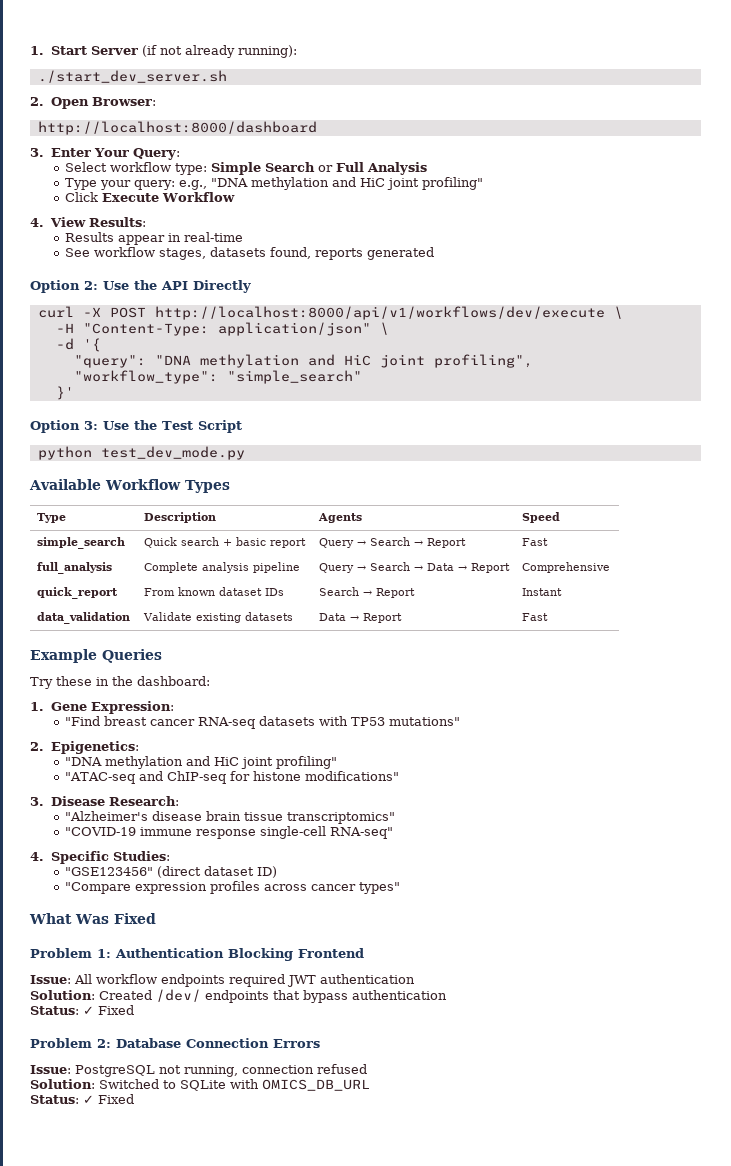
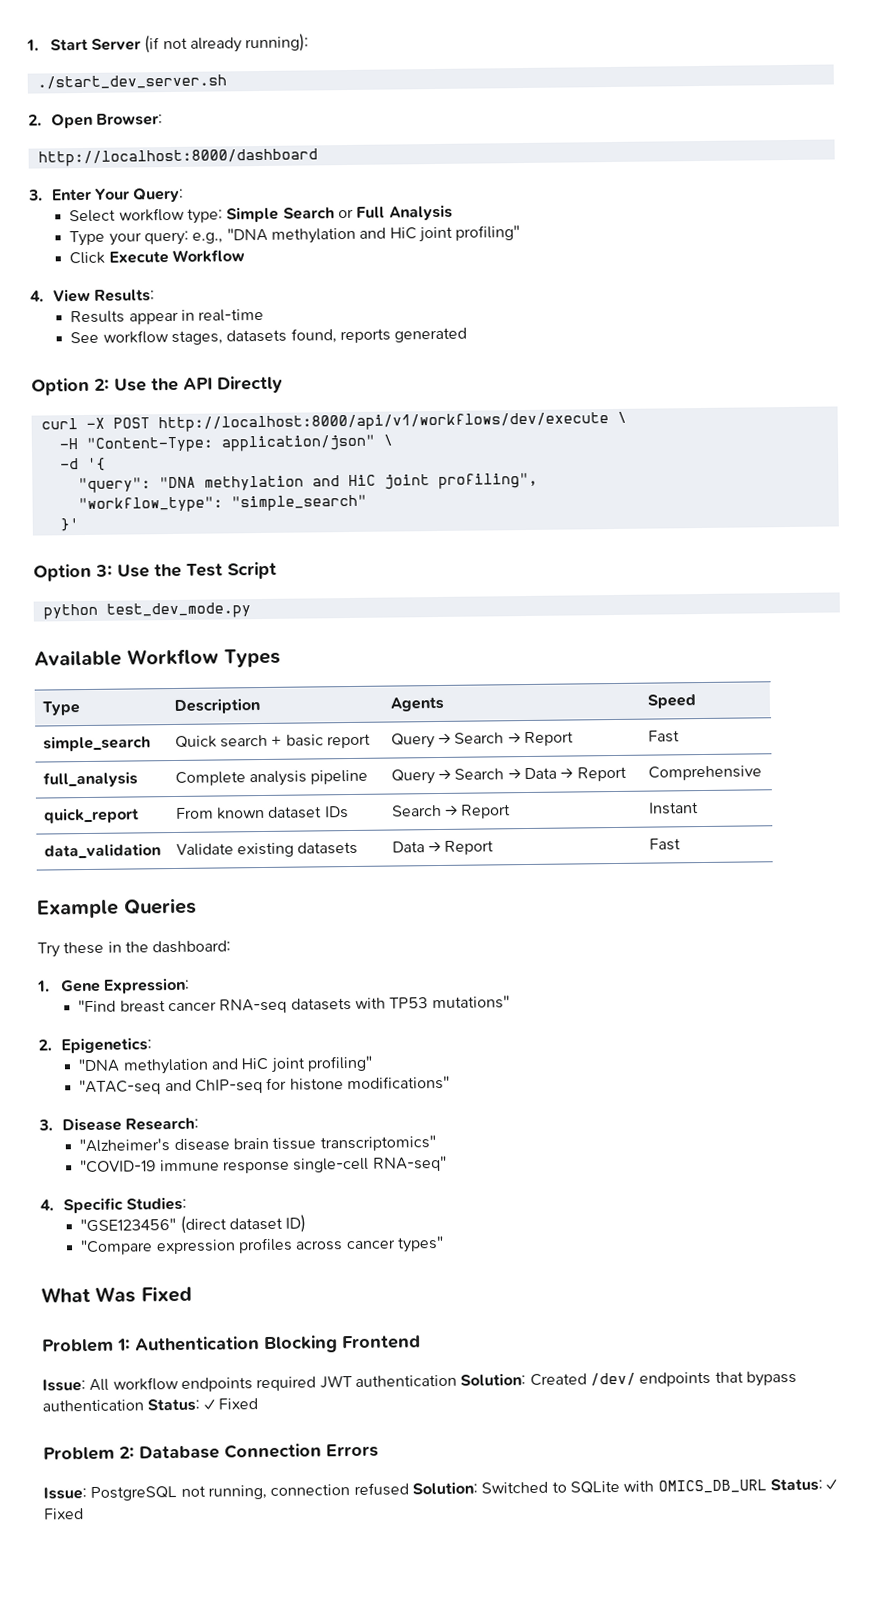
(415, 979) // -> (457, 1380) none
(447, 995) // -> (144, 1405) none
(367, 1069) // -> (409, 1489) none
(370, 1085) // -> (767, 1486) none

